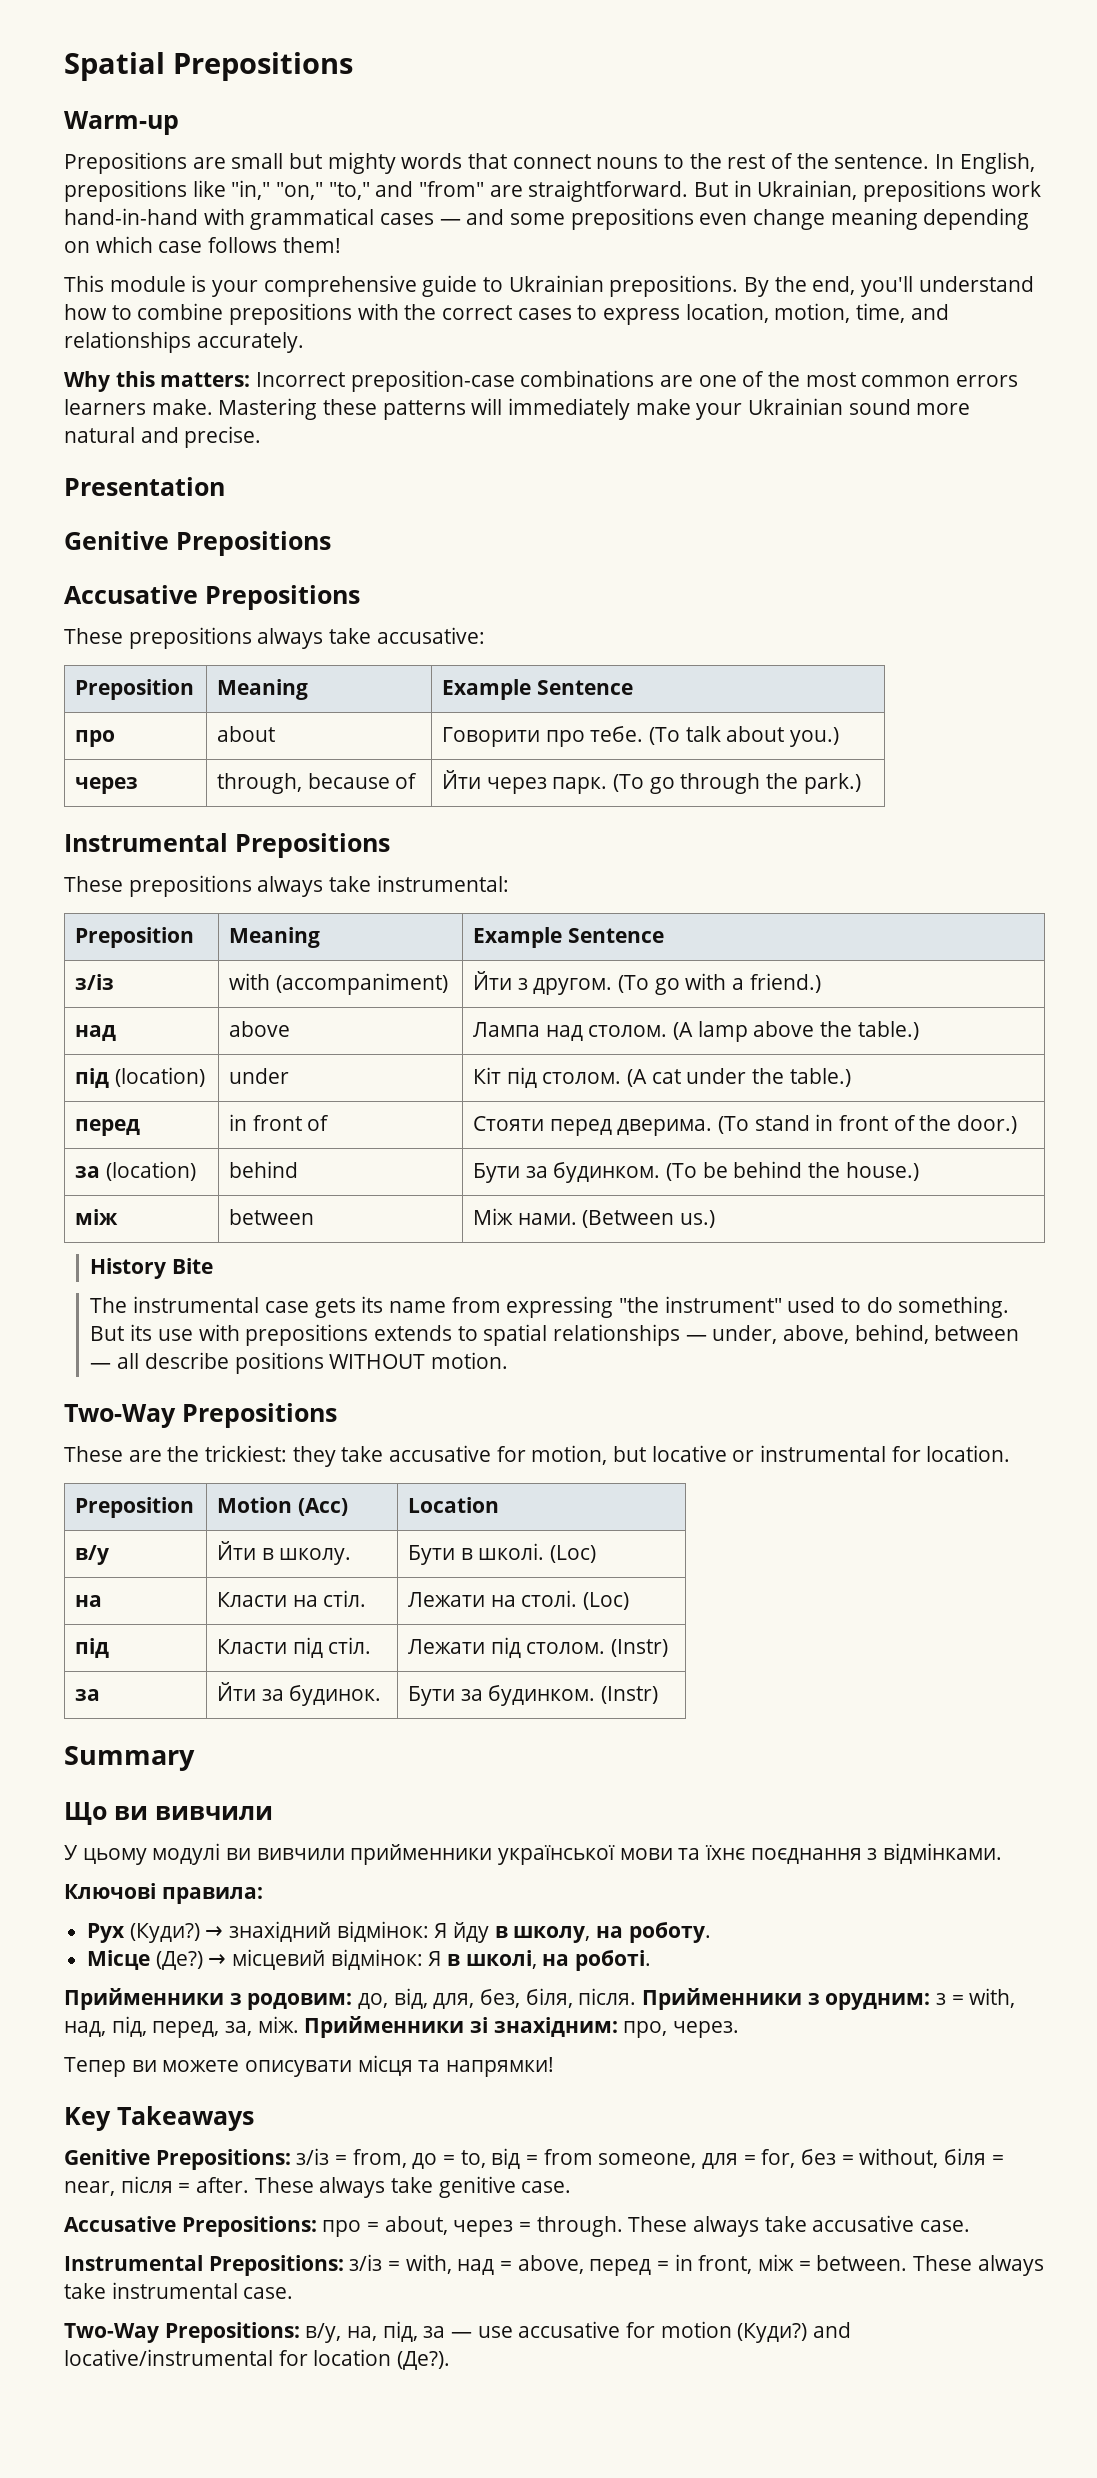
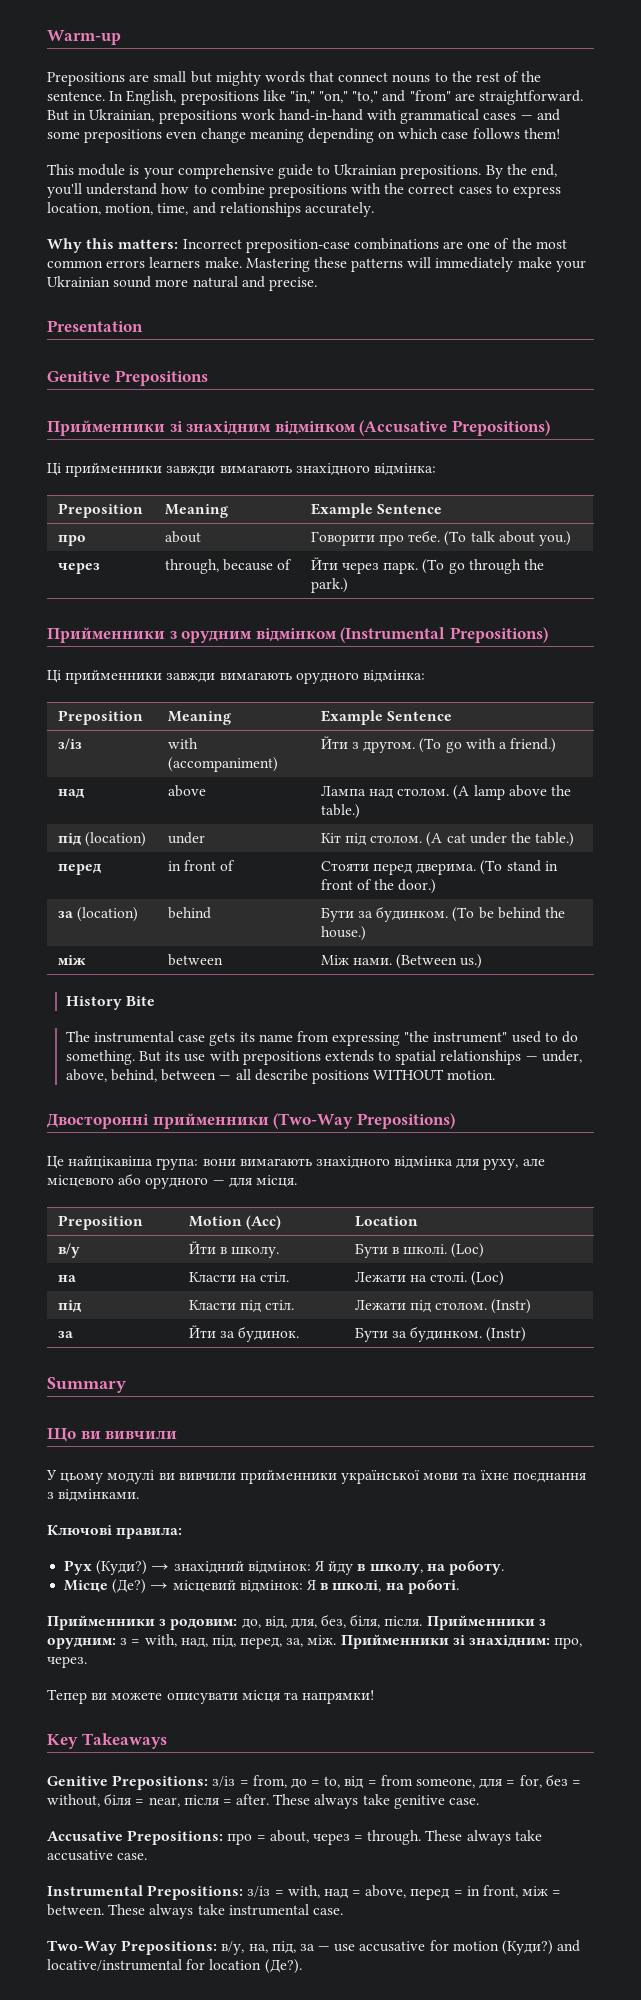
[64,52,353,81] Spatial Prepositions // -> (47, 37) none
[64,585,360,610] [64,627,485,649] Accusative Prepositions // These prepositions always take accusative: -> [47,420,550,436] [47,463,436,477] Прийменники зі знахідним відмінком (Accusative Prepositions) // Ці прийменники завжди вимагають знахідного відмінка:
[64,833,390,858] [64,875,509,897] Instrumental Prepositions // These prepositions always take instrumental: -> [47,627,548,643] [47,670,425,684] Прийменники з орудним відмінком (Instrumental Prepositions) // Ці прийменники завжди вимагають орудного відмінка:
[64,1403,337,1428] [64,1445,1011,1467] Two-Way Prepositions // These are the trickiest: they take accusative for motion, but locative or instrumental for location. -> [47,1113,455,1129] [47,1156,545,1170] [47,1173,297,1189] Двосторонні прийменники (Two-Way Prepositions) // Це найцікавіша група: вони вимагають знахідного відмінка для руху, але місцевого або орудного — для місця.

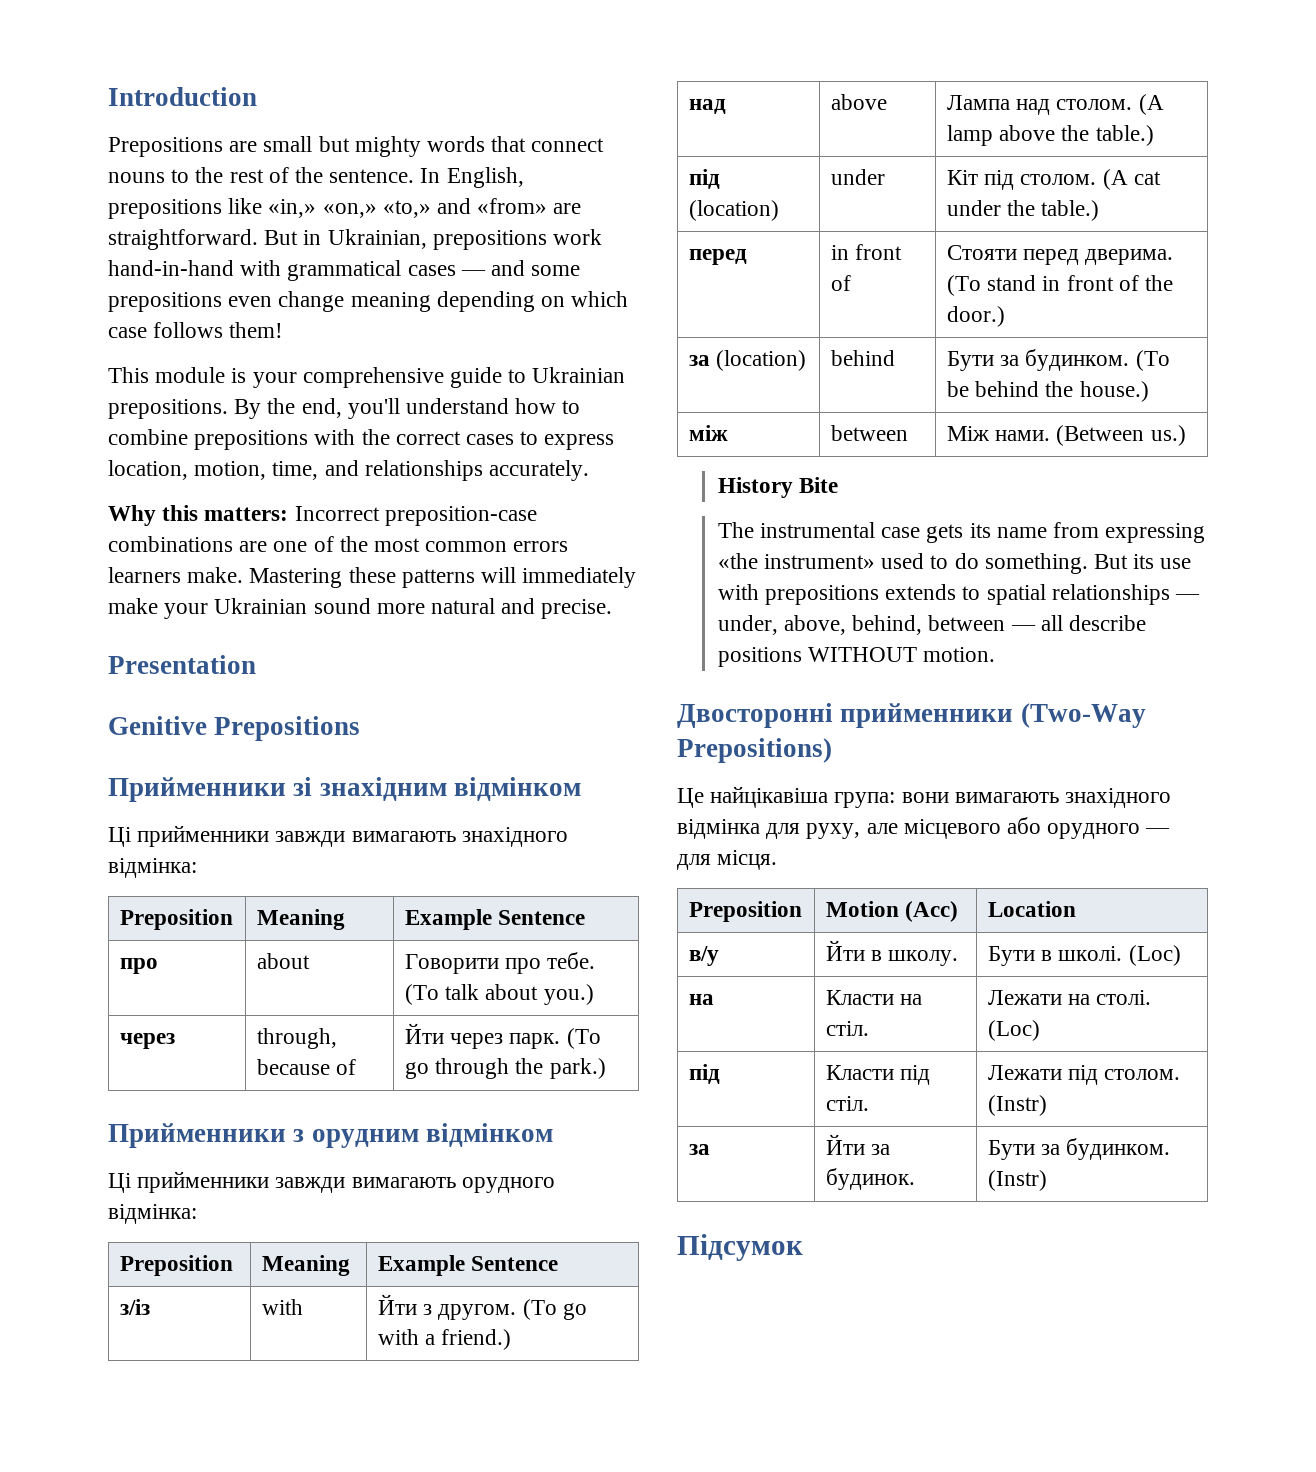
[47,30,121,45] Warm-up -> [108,87,257,106] Introduction
[289,90,451,103] "in," "on," "to," and "from" -> [268,198,548,218] «in,» «on,» «to,» and «from»
[359,420,550,436] (Accusative Prepositions) -> (581, 789) none
[340,627,548,643] (Instrumental Prepositions) -> (553, 1135) none
[167,757,278,772] (accompaniment) -> (303, 1307) none
[404,1031,508,1043] "the instrument" -> [717,553,875,569] «the instrument»
[47,1377,126,1393] [47,1428,178,1442] [46,1470,586,1484] [47,1489,140,1502] [47,1525,183,1539] [64,1560,504,1575] [64,1579,459,1594] [47,1614,546,1630] [47,1634,583,1649] [47,1656,87,1668] [47,1689,375,1704] [47,1733,167,1749] [47,1774,581,1790] [47,1793,480,1809] [47,1830,542,1845] [47,1850,148,1861] [47,1885,562,1900] [47,1904,343,1919] [47,1940,581,1955] [47,1959,302,1974] Summary // Що ви вивчили // У цьому модулі ви вивчили прийменники української мови та їхнє поєднання з відмінками. // Ключові правила: // Рух (Куди?) → знахідний відмінок: Я йду в школу, на роботу. // Місце (Де?) → місцевий відмінок: Я в школі, на роботі. // Прийменники з родовим: до, від, для, без, біля, після. Прийменники з орудним: з = with, над, під, перед, за, між. Прийменники зі знахідним: про, через. // Тепер ви можете описувати місця та напрямки! // Key Takeaways // Genitive Prepositions: з/із = from, до = to, від = from someone, для = for, без = without, біля = near, після = after. These always take genitive case. // Accusative Prepositions: про = about, через = through. These always take accusative case. // Instrumental Prepositions: з/із = with, над = above, перед = in front, між = between. These always take instrumental case. // Two-Way Prepositions: в/у, на, під, за — use accusative for motion (Куди?) and locative/instrumental for location (Де?). -> [677,1234,803,1261] Підсумок

